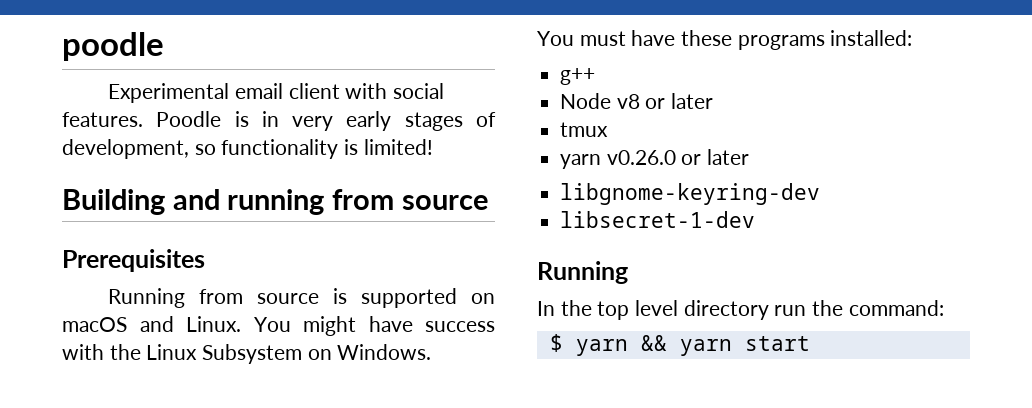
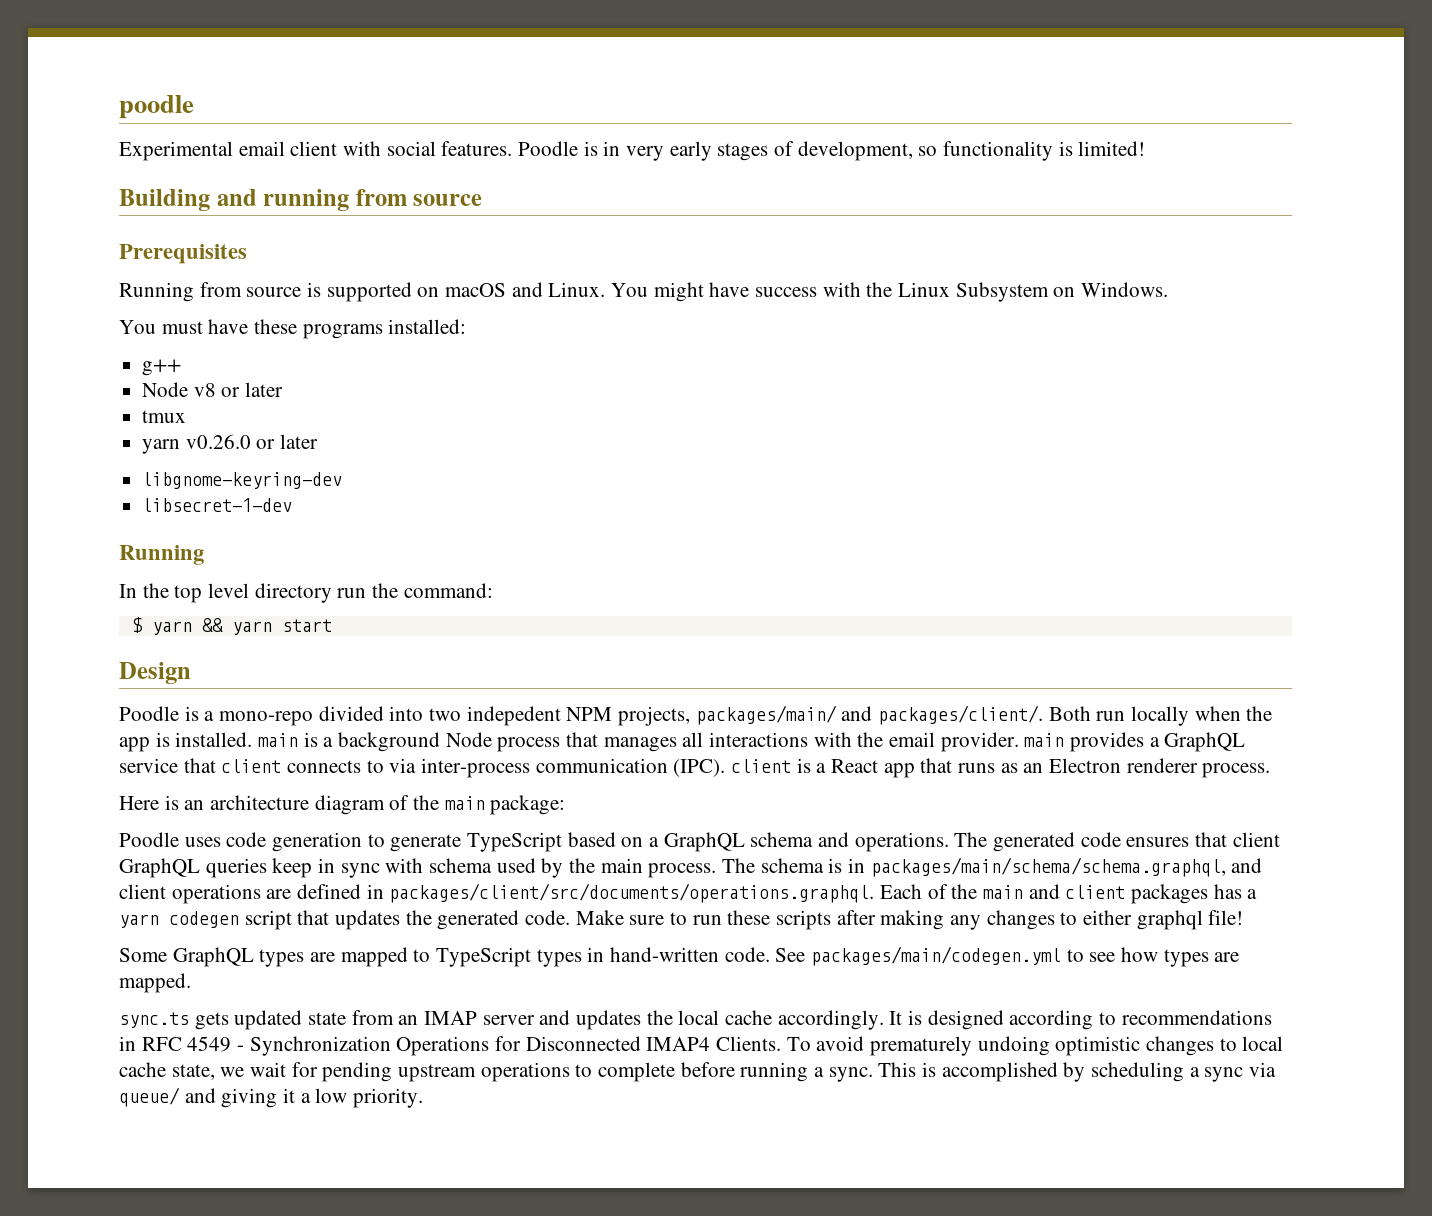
(810, 343) none -> [119,662,191,684] [119,705,1273,726] [119,732,1246,752] [119,758,1271,778] [119,795,566,815] [119,832,1280,852] [119,857,1263,878] [119,883,1258,904] [119,910,1244,930] [119,946,1240,967] [119,973,191,993] [119,1010,1272,1030] [119,1036,1284,1056] [119,1062,1277,1082] [119,1087,424,1108] // Design // Poodle is a mono-repo divided into two indepedent NPM projects, packages/main/ and packages/client/. Both run locally when the app is installed. main is a background Node process that manages all interactions with the email provider. main provides a GraphQL service that client connects to via inter-process communication (IPC). client is a React app that runs as an Electron renderer process. // Here is an architecture diagram of the main package: // Poodle uses code generation to generate TypeScript based on a GraphQL schema and operations. The generated code ensures that client GraphQL queries keep in sync with schema used by the main process. The schema is in packages/main/schema/schema.graphql, and client operations are defined in packages/client/src/documents/operations.graphql. Each of the main and client packages has a yarn codegen script that updates the generated code. Make sure to run these scripts after making any changes to either graphql file! // Some GraphQL types are mapped to TypeScript types in hand-written code. See packages/main/codegen.yml to see how types are mapped. // sync.ts gets updated state from an IMAP server and updates the local cache accordingly. It is designed according to recommendations in RFC 4549 - Synchronization Operations for Disconnected IMAP4 Clients. To avoid prematurely undoing optimistic changes to local cache state, we wait for pending upstream operations to complete before running a sync. This is accomplished by scheduling a sync via queue/ and giving it a low priority.

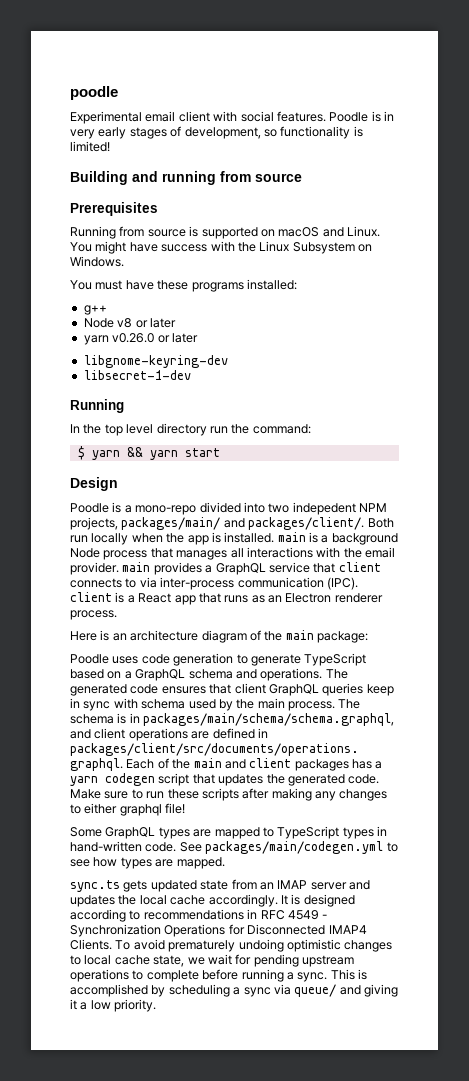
[142,410,187,423] // tmux -> (176, 323) none

